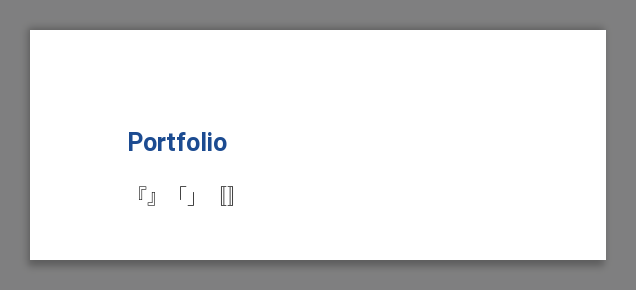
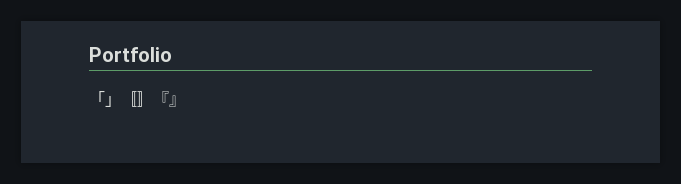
[127,186,167,206] 『』 -> (172, 54) none
(247, 196) none -> [153,91,185,107] 『』

